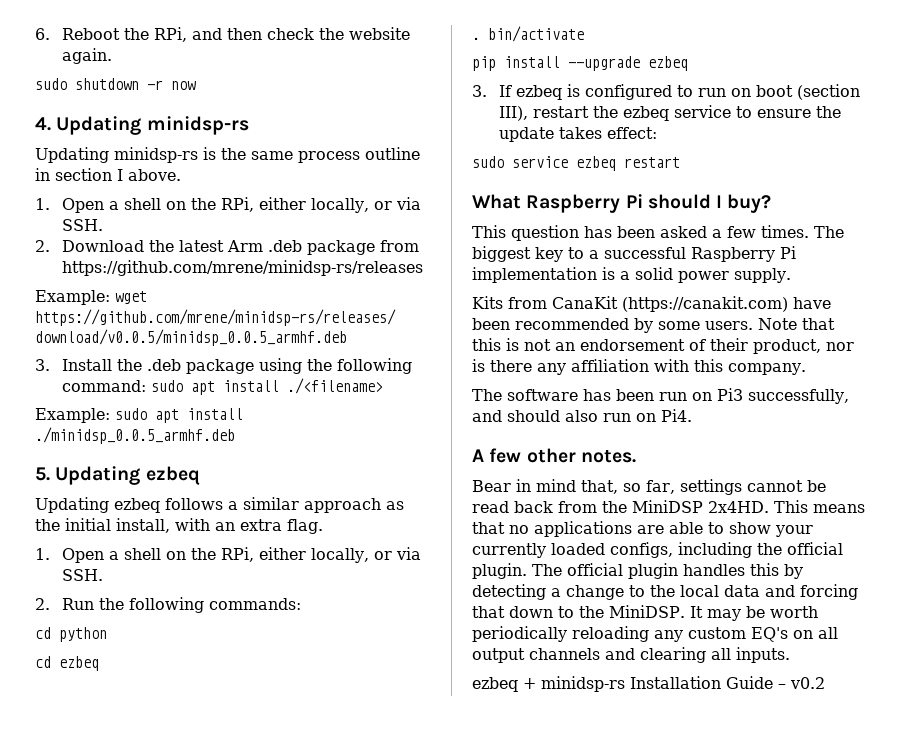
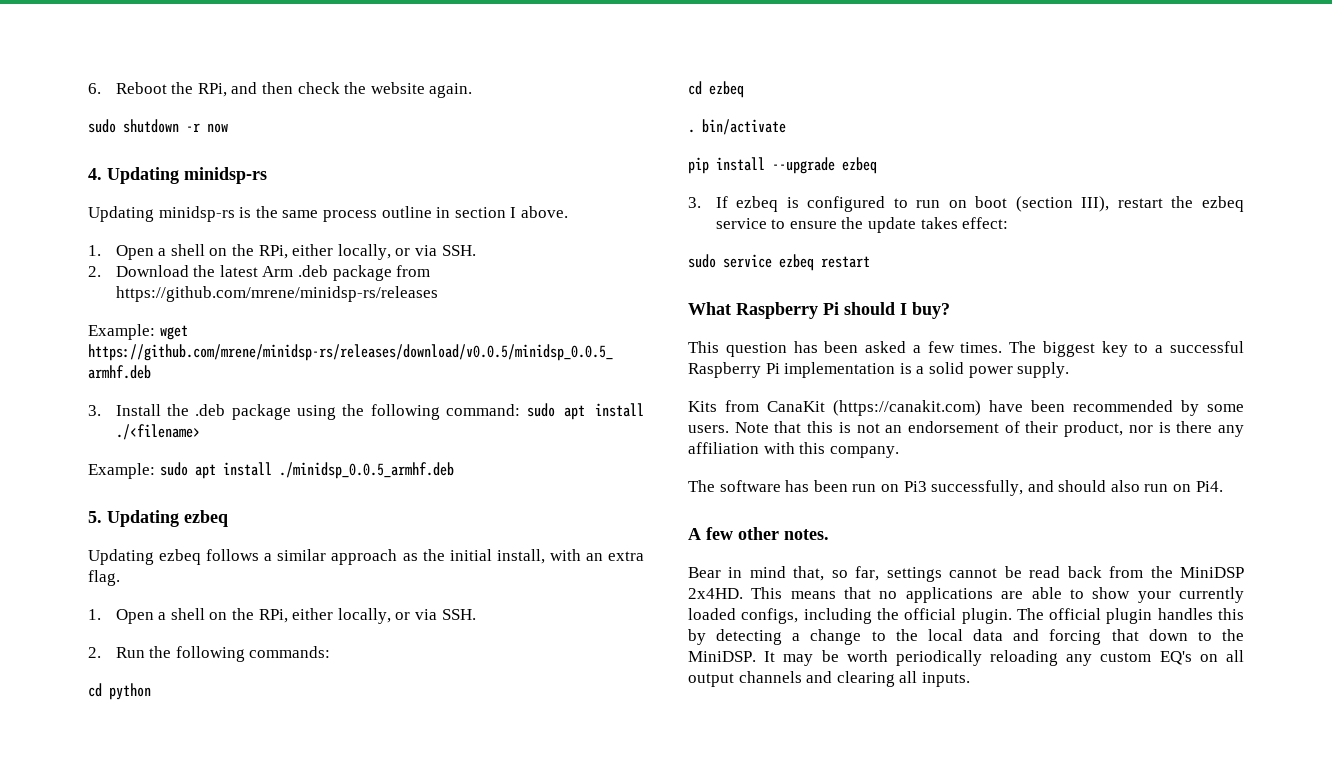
[472,676,825,692] // ezbeq + minidsp-rs Installation Guide – v0.2 -> (970, 679) none

